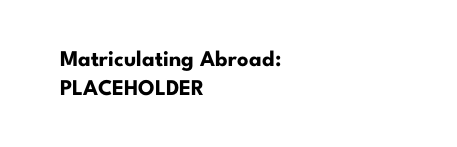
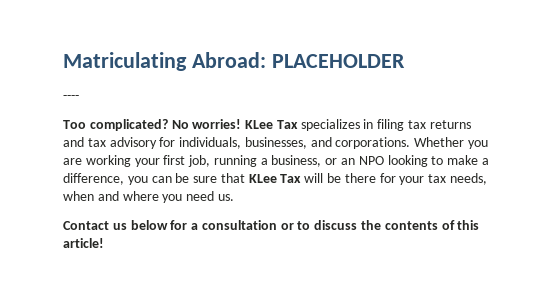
(204, 87) none -> [63,95,79,100] [63,119,471,131] [63,137,489,149] [63,155,489,167] [63,173,487,185] [63,191,234,203] [63,220,480,230] [63,238,104,248] // ---- // Too complicated? No worries! KLee Tax specializes in filing tax returns and tax advisory for individuals, businesses, and corporations. Whether you are working your first job, running a business, or an NPO looking to make a difference, you can be sure that KLee Tax will be there for your tax needs, when and where you need us. // Contact us below for a consultation or to discuss the contents of this article!

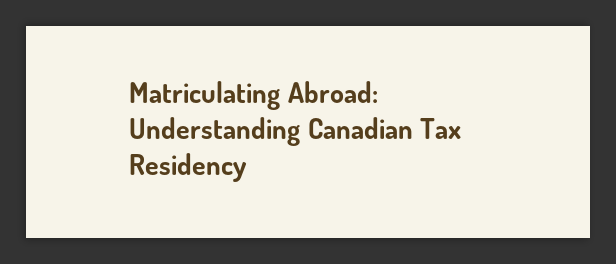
[271,54,405,68] [63,95,79,100] [63,119,471,131] [63,137,489,149] [63,155,489,167] [63,173,487,185] [63,191,234,203] [63,220,480,230] [63,238,104,248] PLACEHOLDER // ---- // Too complicated? No worries! KLee Tax specializes in filing tax returns and tax advisory for individuals, businesses, and corporations. Whether you are working your first job, running a business, or an NPO looking to make a difference, you can be sure that KLee Tax will be there for your tax needs, when and where you need us. // Contact us below for a consultation or to discuss the contents of this article! -> [129,117,462,146] [129,153,247,182] Understanding Canadian Tax Residency

